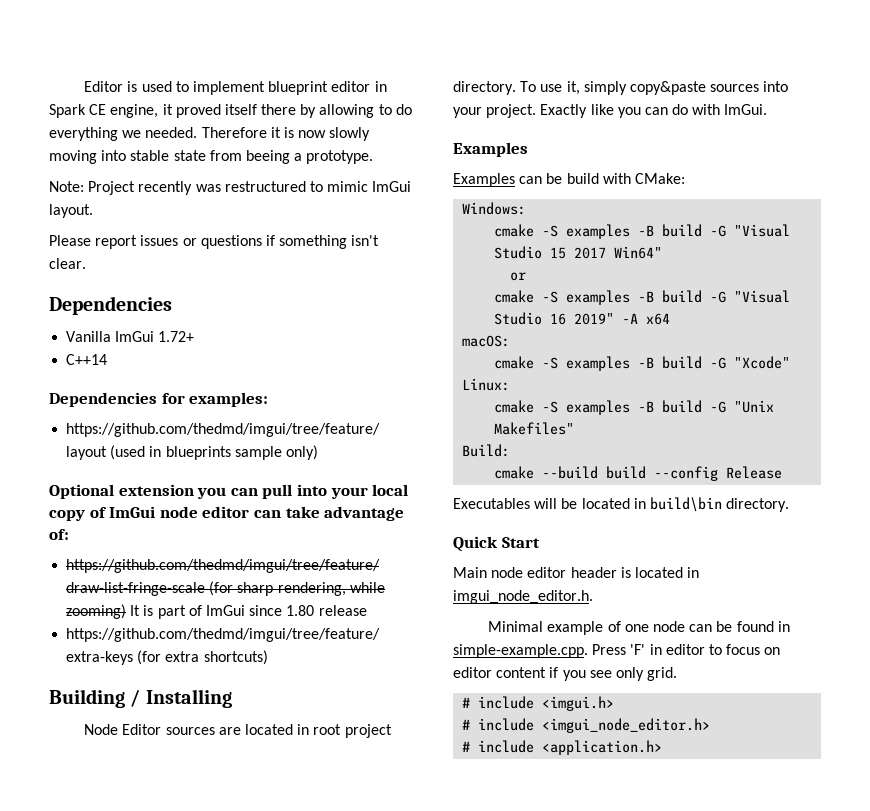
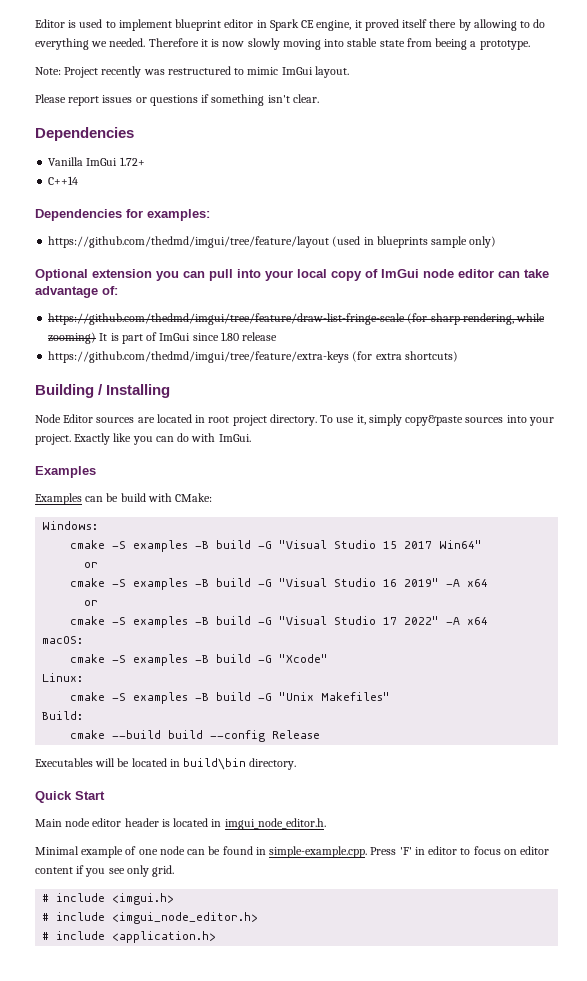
(671, 319) none -> [84,600,99,606] [70,616,489,628] // or // cmake -S examples -B build -G "Visual Studio 17 2022" -A x64

